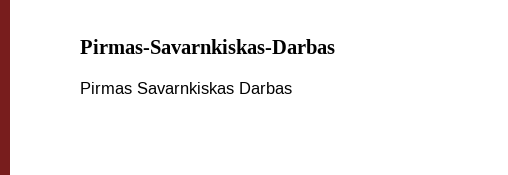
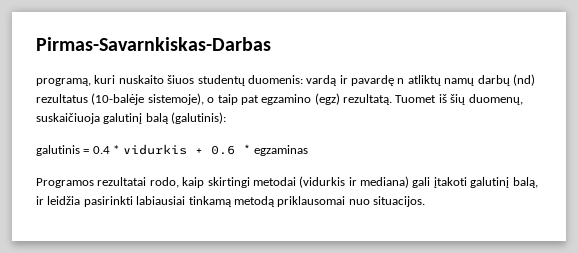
[80,82,292,94] Pirmas Savarnkiskas Darbas -> [36,74,535,86] [36,93,523,105] [36,112,227,124] [36,144,308,156] [36,176,538,188] [36,196,425,207] programą, kuri nuskaito šiuos studentų duomenis: vardą ir pavardę n atliktų namų darbų (nd) rezultatus (10-balėje sistemoje), o taip pat egzamino (egz) rezultatą. Tuomet iš šių duomenų, suskaičiuoja galutinį balą (galutinis): // galutinis = 0.4 * vidurkis + 0.6 * egzaminas // Programos rezultatai rodo, kaip skirtingi metodai (vidurkis ir mediana) gali įtakoti galutinį balą, ir leidžia pasirinkti labiausiai tinkamą metodą priklausomai nuo situacijos.

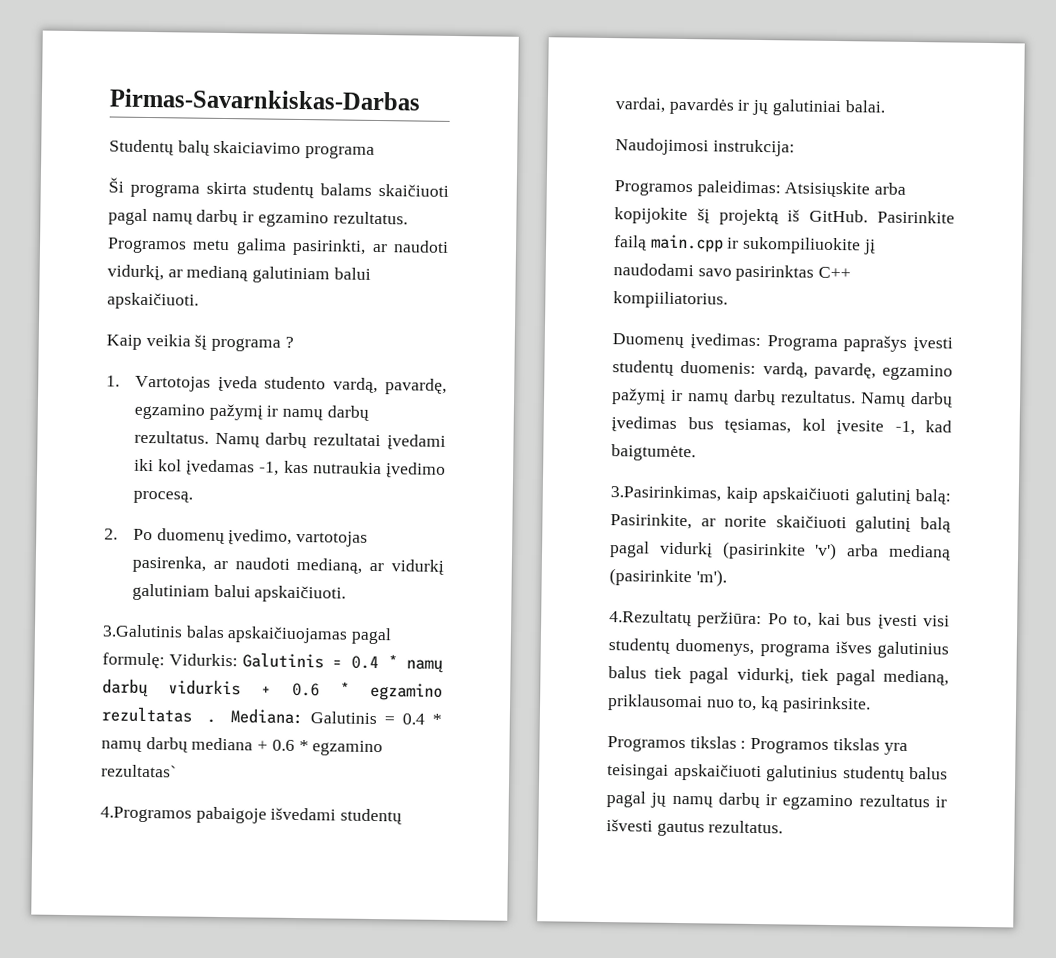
[36,74,535,86] [36,93,523,105] [36,112,227,124] [36,145,120,156] programą, kuri nuskaito šiuos studentų duomenis: vardą ir pavardę n atliktų namų darbų (nd) rezultatus (10-balėje sistemoje), o taip pat egzamino (egz) rezultatą. Tuomet iš šių duomenų, suskaičiuoja galutinį balą (galutinis): // galutinis = 0.4 * -> [109,139,376,159] [108,177,450,199] [108,208,408,228] [107,237,449,256] [107,264,371,284] [107,292,199,310] [106,333,294,352] [106,375,447,395] [133,403,369,421] [133,430,446,450] [133,458,447,478] [132,490,193,504] [104,528,369,547] [131,555,444,575] [131,583,347,603] [102,624,393,645] [102,652,444,673] [102,678,149,698] Studentų balų skaiciavimo programa // Ši programa skirta studentų balams skaičiuoti pagal namų darbų ir egzamino rezultatus. Programos metu galima pasirinkti, ar naudoti vidurkį, ar medianą galutiniam balui apskaičiuoti. // Kaip veikia šį programa ? // 1. Vartotojas įveda studento vardą, pavardę, egzamino pažymį ir namų darbų rezultatus. Namų darbų rezultatai įvedami iki kol įvedamas -1, kas nutraukia įvedimo procesą. // 2. Po duomenų įvedimo, vartotojas pasirenka, ar naudoti medianą, ar vidurkį galutiniam balui apskaičiuoti. // 3.Galutinis balas apskaičiuojamas pagal formulę: Vidurkis: Galutinis = 0.4 * namų darbų
[253,145,308,156] [36,176,538,188] [36,196,425,207] egzaminas // Programos rezultatai rodo, kaip skirtingi metodai (vidurkis ir mediana) gali įtakoti galutinį balą, ir leidžia pasirinkti labiausiai tinkamą metodą priklausomai nuo situacijos. -> [369,682,443,701] [101,706,442,725] [101,737,384,757] [101,764,177,778] [100,806,403,825] [615,97,885,117] [615,138,795,157] [614,180,907,198] [614,207,955,226] [614,234,876,255] [613,263,852,282] [613,291,728,309] [612,333,953,352] [612,360,953,381] [611,388,953,408] [611,416,952,436] [611,444,696,462] [610,485,951,506] [610,513,951,534] [609,541,951,561] [609,568,727,587] [609,610,951,630] [608,638,949,659] [608,666,949,686] [607,694,871,714] [607,736,908,755] [607,763,948,783] [606,791,947,811] [606,819,784,837] egzamino rezultatas . Mediana: Galutinis = 0.4 * namų darbų mediana + 0.6 * egzamino rezultatas` // 4.Programos pabaigoje išvedami studentų vardai, pavardės ir jų galutiniai balai. // Naudojimosi instrukcija: // Programos paleidimas: Atsisiųskite arba kopijokite šį projektą iš GitHub. Pasirinkite failą main.cpp ir sukompiliuokite jį naudodami savo pasirinktas C++ kompiiliatorius. // Duomenų įvedimas: Programa paprašys įvesti studentų duomenis: vardą, pavardę, egzamino pažymį ir namų darbų rezultatus. Namų darbų įvedimas bus tęsiamas, kol įvesite -1, kad baigtumėte. // 3.Pasirinkimas, kaip apskaičiuoti galutinį balą: Pasirinkite, ar norite skaičiuoti galutinį balą pagal vidurkį (pasirinkite 'v') arba medianą (pasirinkite 'm'). // 4.Rezultatų peržiūra: Po to, kai bus įvesti visi studentų duomenys, programa išves galutinius balus tiek pagal vidurkį, tiek pagal medianą, priklausomai nuo to, ką pasirinksite. // Programos tikslas : Programos tikslas yra teisingai apskaičiuoti galutinius studentų balus pagal jų namų darbų ir egzamino rezultatus ir išvesti gautus rezultatus.

